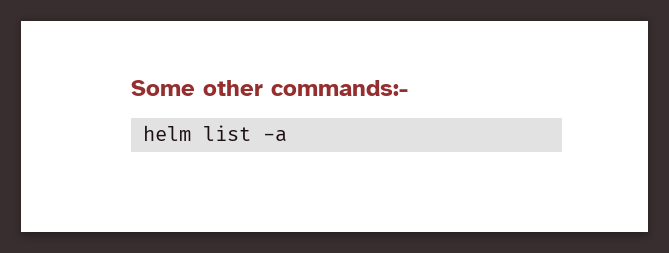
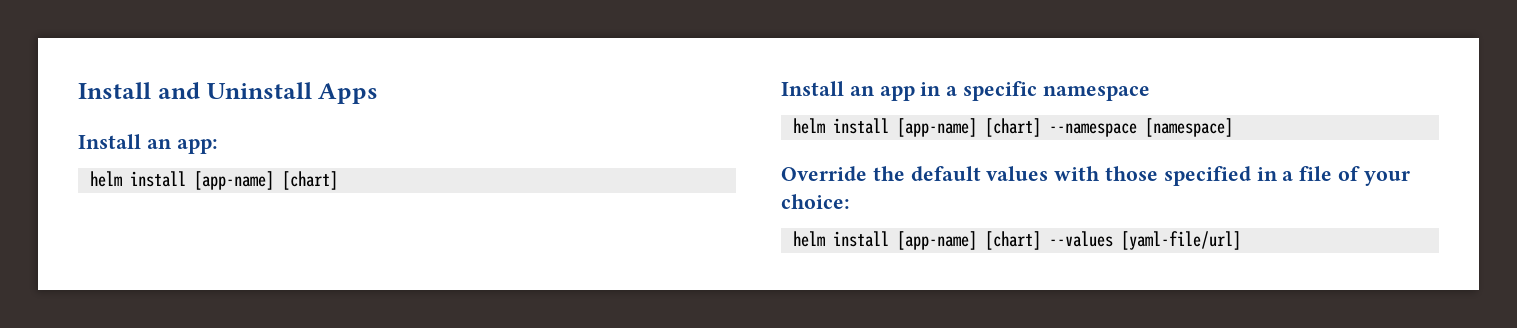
[131,80,408,96] [143,125,288,142] Some other commands:- // helm list -a -> [78,82,379,104] [78,134,218,154] [90,171,338,190] [781,81,1150,101] [793,118,1233,137] [781,166,1410,186] [781,194,850,209] [793,231,1241,250] Install and Uninstall Apps // Install an app: // helm install [app-name] [chart] // Install an app in a specific namespace // helm install [app-name] [chart] --namespace [namespace] // Override the default values with those specified in a file of your choice: // helm install [app-name] [chart] --values [yaml-file/url]

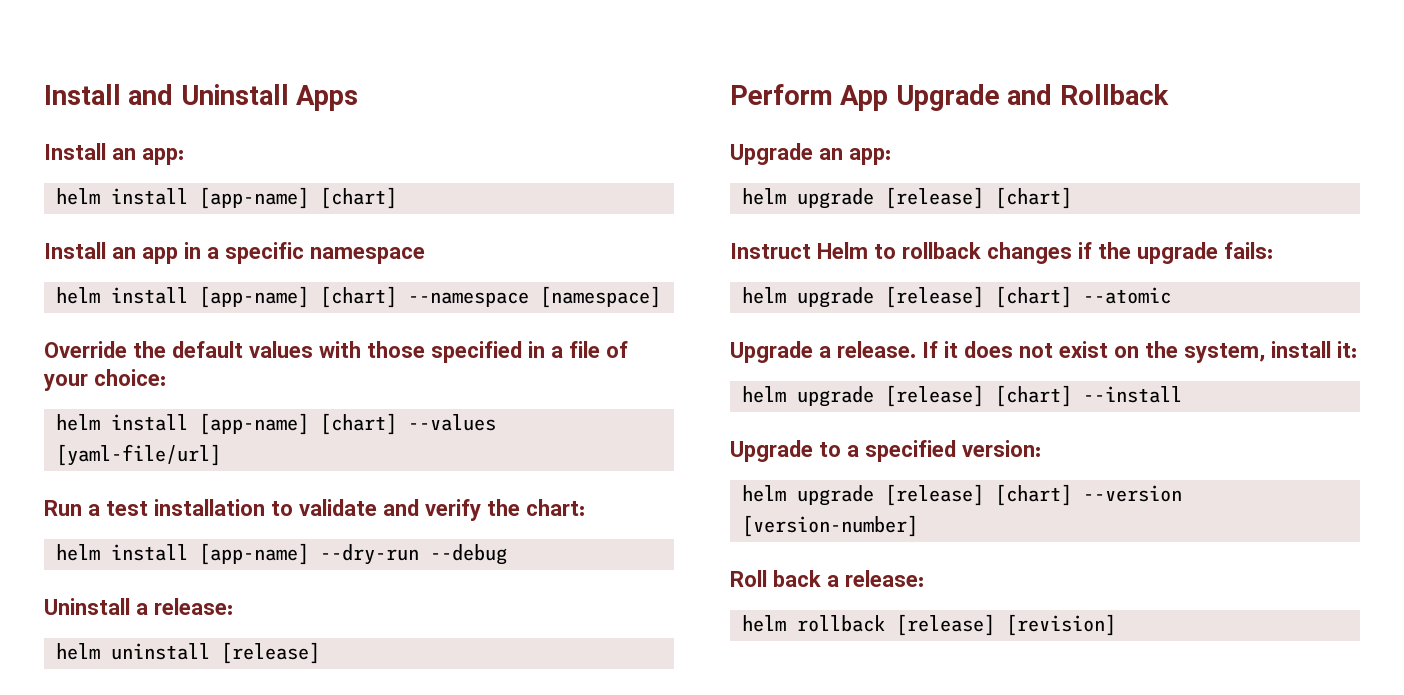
(1241, 240) none -> [44,499,585,521] [55,543,507,565] [44,598,233,615] [55,642,320,664] [730,84,1169,111] [730,143,891,165] [741,187,1072,209] [730,242,1273,264] [741,286,1171,308] [730,341,1357,363] [741,385,1182,407] [730,440,1041,462] [741,484,1182,506] [741,515,918,537] [730,570,924,587] [741,614,1116,636] // Run a test installation to validate and verify the chart: // helm install [app-name] --dry-run --debug // Uninstall a release: // helm uninstall [release] // Perform App Upgrade and Rollback // Upgrade an app: // helm upgrade [release] [chart] // Instruct Helm to rollback changes if the upgrade fails: // helm upgrade [release] [chart] --atomic // Upgrade a release. If it does not exist on the system, install it: // helm upgrade [release] [chart] --install // Upgrade to a specified version: // helm upgrade [release] [chart] --version [version-number] // Roll back a release: // helm rollback [release] [revision]

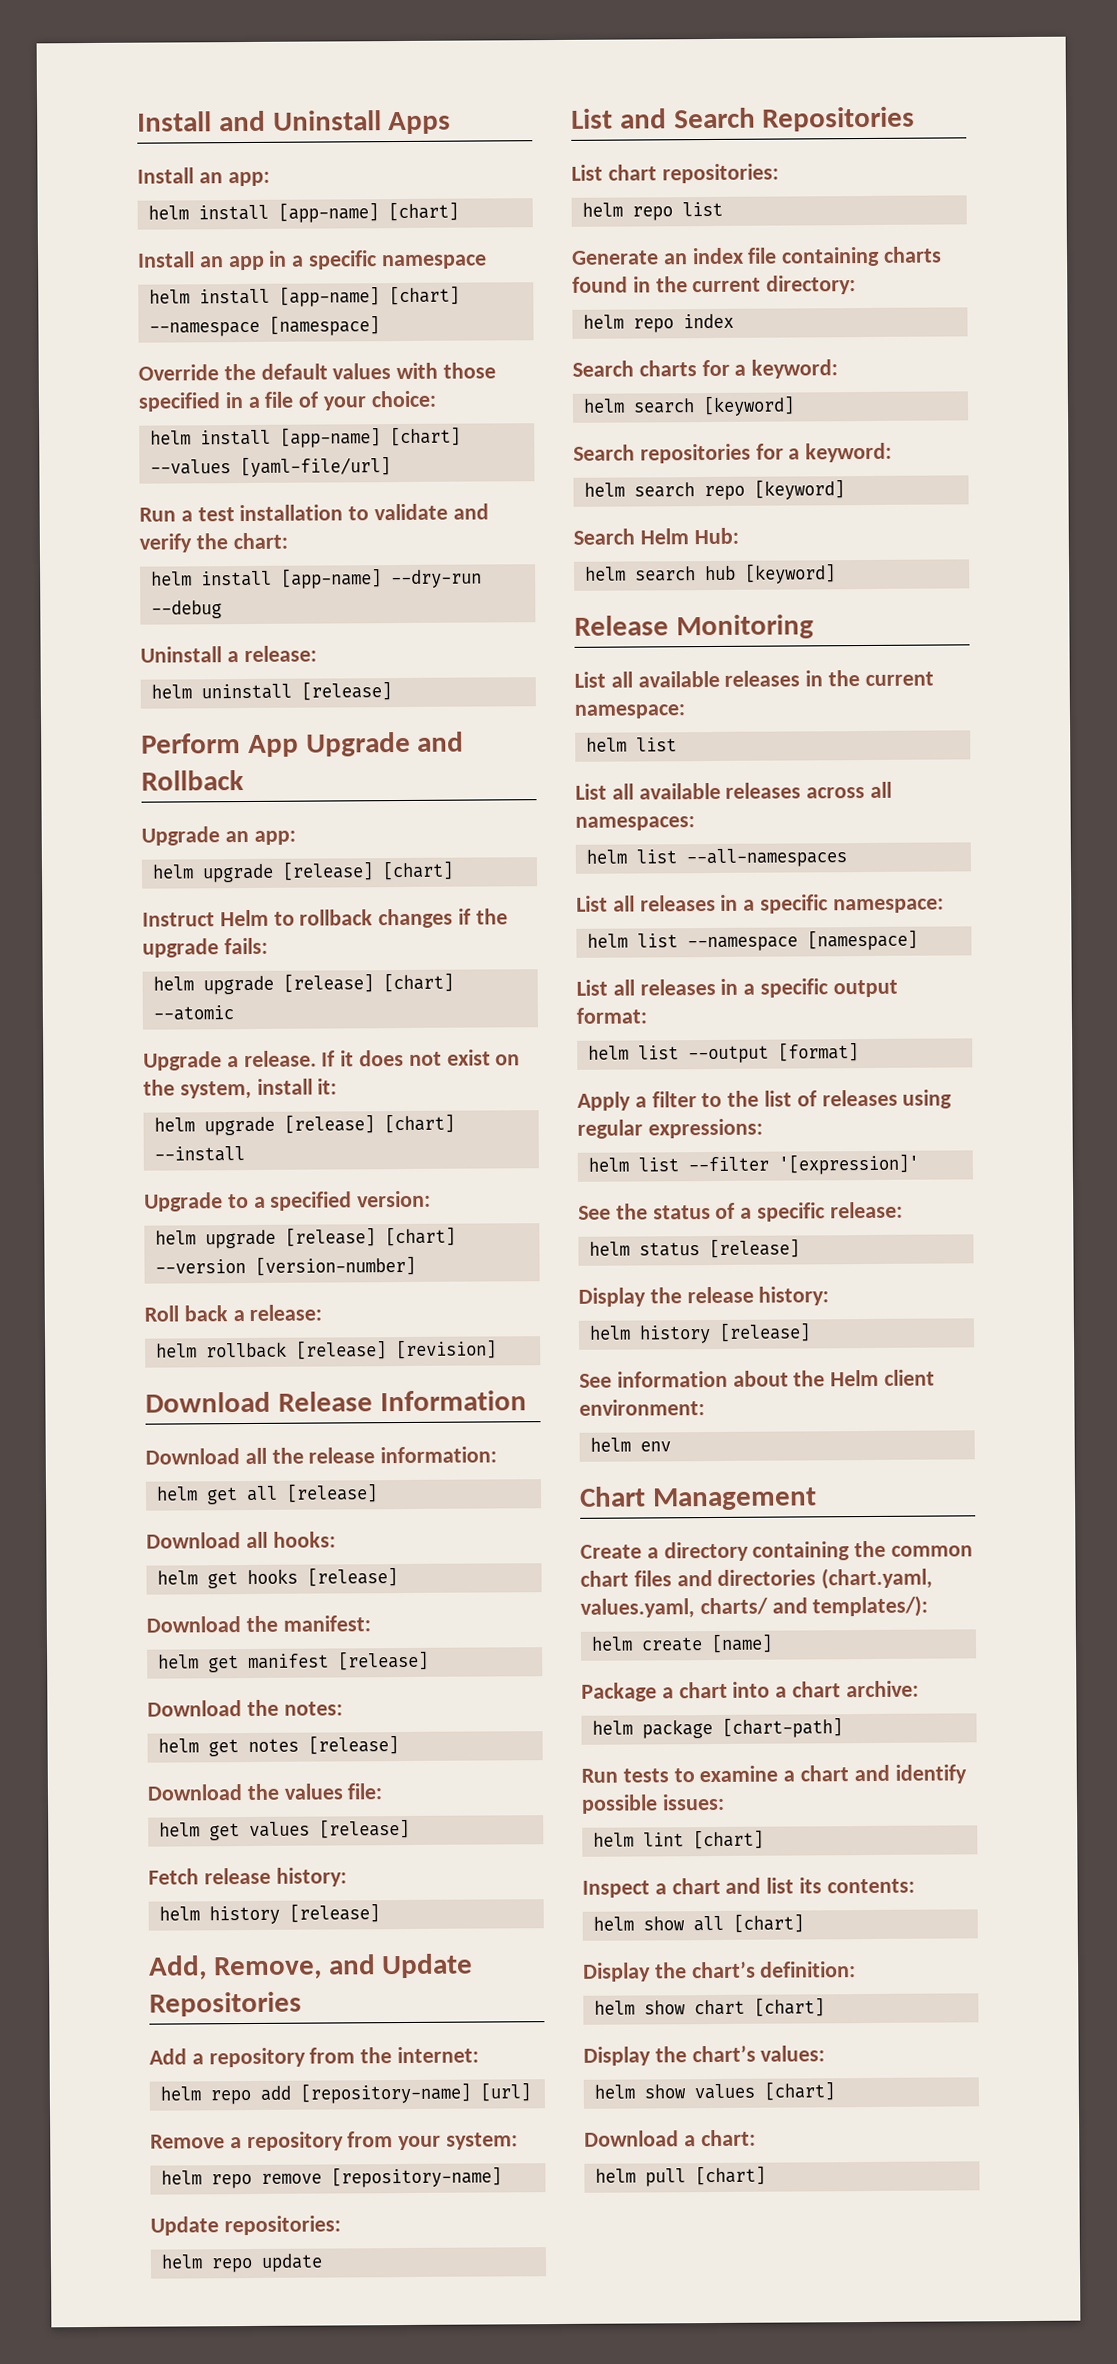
(1116, 625) none -> [145,1390,527,1413] [145,1446,498,1465] [156,1483,379,1505] [146,1531,336,1549] [157,1567,399,1589] [146,1615,371,1633] [158,1650,430,1673] [147,1699,343,1717] [158,1735,400,1757] [147,1783,383,1801] [159,1818,411,1841] [148,1867,347,1887] [159,1903,381,1925] [148,1953,474,1980] [149,1991,302,2017] [149,2046,480,2068] [160,2082,532,2105] [150,2131,519,2152] [161,2166,503,2189] [150,2215,341,2236] [161,2253,324,2273] [571,106,916,132] [571,163,779,184] [582,201,724,221] [571,246,943,267] [572,275,857,295] [583,313,735,333] [572,359,839,379] [583,395,796,417] [573,442,893,464] [584,479,846,501] [573,527,739,545] [585,563,837,584] [574,614,814,640] [574,670,934,688] [574,704,686,719] [586,737,678,752] [575,781,893,800] [575,816,695,831] [586,848,848,868] [576,894,944,914] [587,929,919,952] [576,978,898,998] [576,1007,647,1024] [588,1042,860,1064] [577,1089,953,1111] [577,1118,763,1139] [588,1153,920,1175] [578,1201,903,1222] [589,1238,801,1259] [578,1286,830,1307] [589,1322,812,1344] [579,1369,936,1388] [579,1399,705,1416] [590,1437,672,1452] [579,1486,817,1511] [580,1540,974,1562] [580,1567,934,1590] [580,1595,929,1619] [591,1633,774,1654] [581,1680,919,1702] [592,1717,844,1739] [581,1764,967,1784] [581,1793,725,1814] [593,1829,765,1850] [582,1877,915,1898] [593,1913,805,1933] [583,1961,857,1982] [594,1997,826,2017] [583,2045,826,2066] [594,2081,836,2101] [584,2129,756,2147] [595,2165,767,2187] // Download Release Information // Download all the release information: // helm get all [release] // Download all hooks: // helm get hooks [release] // Download the manifest: // helm get manifest [release] // Download the notes: // helm get notes [release] // Download the values file: // helm get values [release] // Fetch release history: // helm history [release] // Add, Remove, and Update Repositories // Add a repository from the internet: // helm repo add [repository-name] [url] // Remove a repository from your system: // helm repo remove [repository-name] // Update repositories: // helm repo update // List and Search Repositories // List chart repositories: // helm repo list // Generate an index file containing charts found in the current directory: // helm repo index // Search charts for a keyword: // helm search [keyword] // Search repositories for a keyword: // helm search repo [keyword] // Search Helm Hub: // helm search hub [keyword] // Release Monitoring // List all available releases in the current namespace: // helm list // List all available releases across all namespaces: // helm list --all-namespaces // List all releases in a specific namespace: // helm list --namespace [namespace] // List all releases in a specific output format: // helm list --output [format] // Apply a filter to the list of releases using regular expressions: // helm list --filter '[expression]' // See the status of a specific release: // helm status [release] // Display the release history: // helm history [release] // See information about the Helm client environment: // helm env // Chart Management // Create a directory containing the common chart files and directories (chart.yaml, values.yaml, charts/ and templates/): // helm create [name] // Package a chart into a chart archive: // helm package [chart-path] // Run tests to examine a chart and identify possible issues: // helm lint [chart] // Inspect a chart and list its contents: // helm show all [chart] // Display the chart’s definition: // helm show chart [chart] // Display the chart’s values: // helm show values [chart] // Download a chart: // helm pull [chart]

